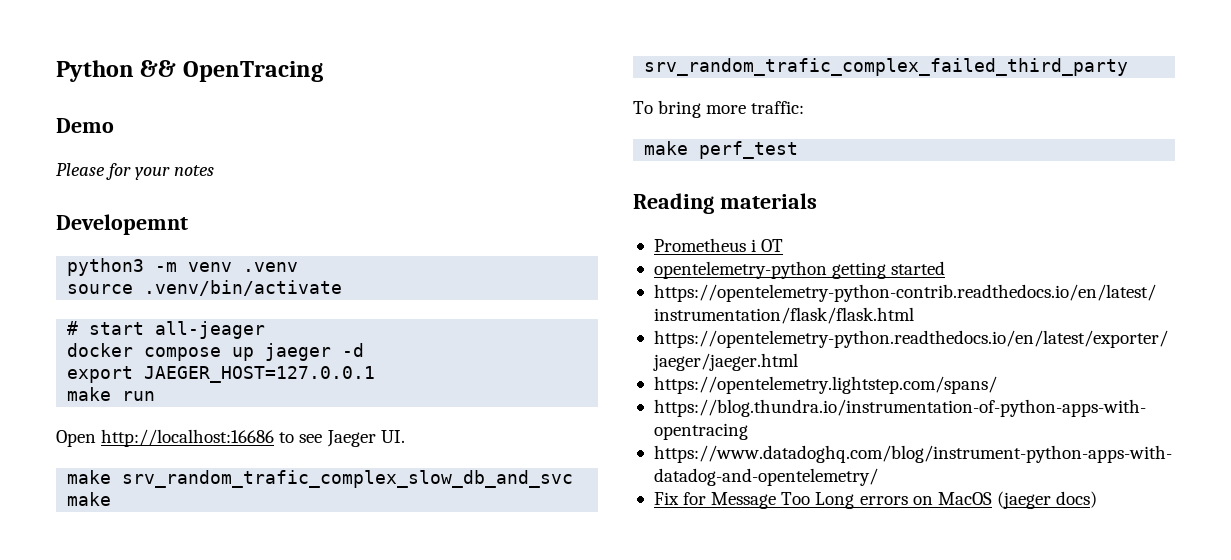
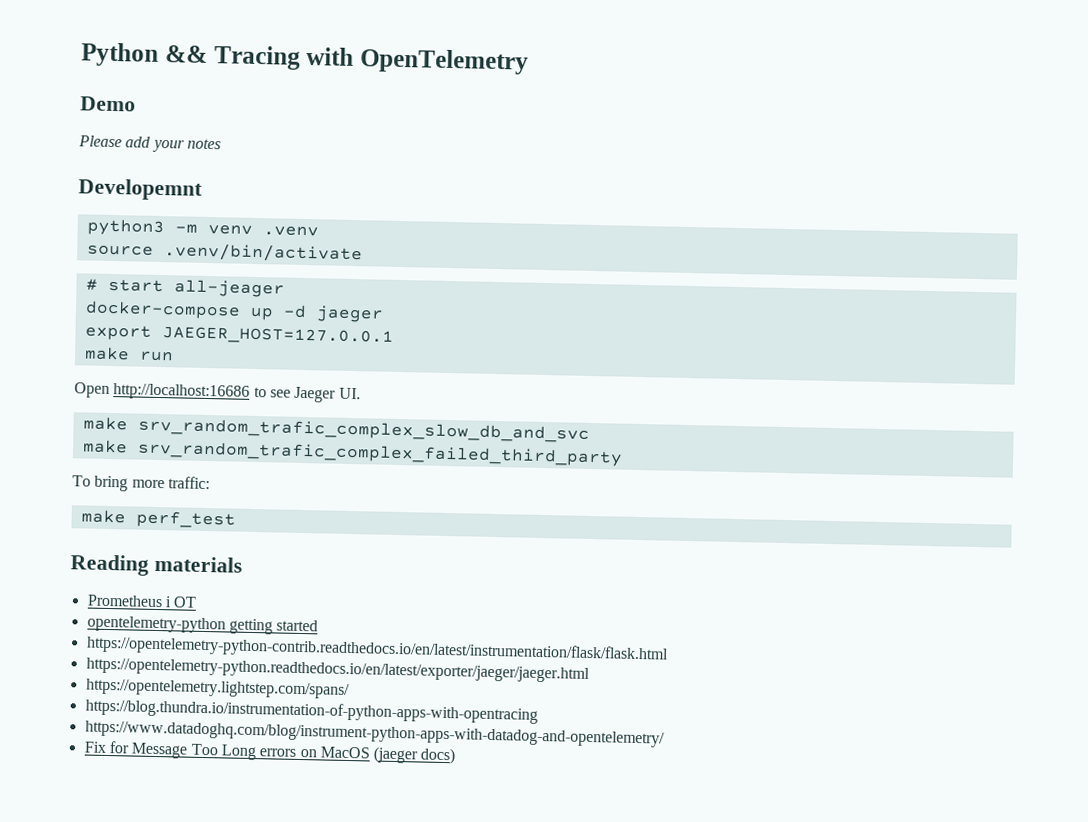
[182,61,323,82] OpenTracing -> [213,45,529,75] Tracing with OpenTelemetry
[106,163,132,180] for -> [125,136,152,148] add
[67,343,255,361] docker compose up -> [84,300,307,321] docker-compose up -d
[342,343,365,357] -d -> (384, 314) none

